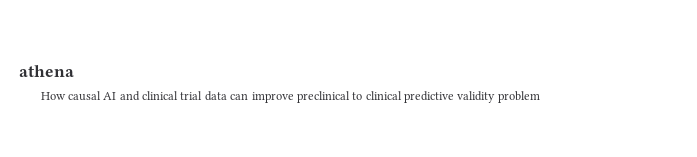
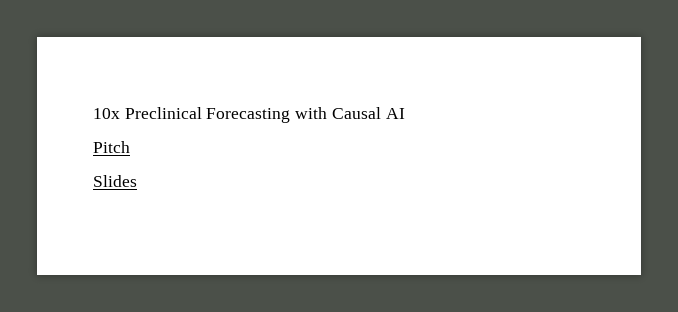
[19,65,74,77] [40,91,540,103] athena // How causal AI and clinical trial data can improve preclinical to clinical predictive validity problem -> [93,107,405,123] [93,141,130,153] [93,175,137,187] 10x Preclinical Forecasting with Causal AI // Pitch // Slides

